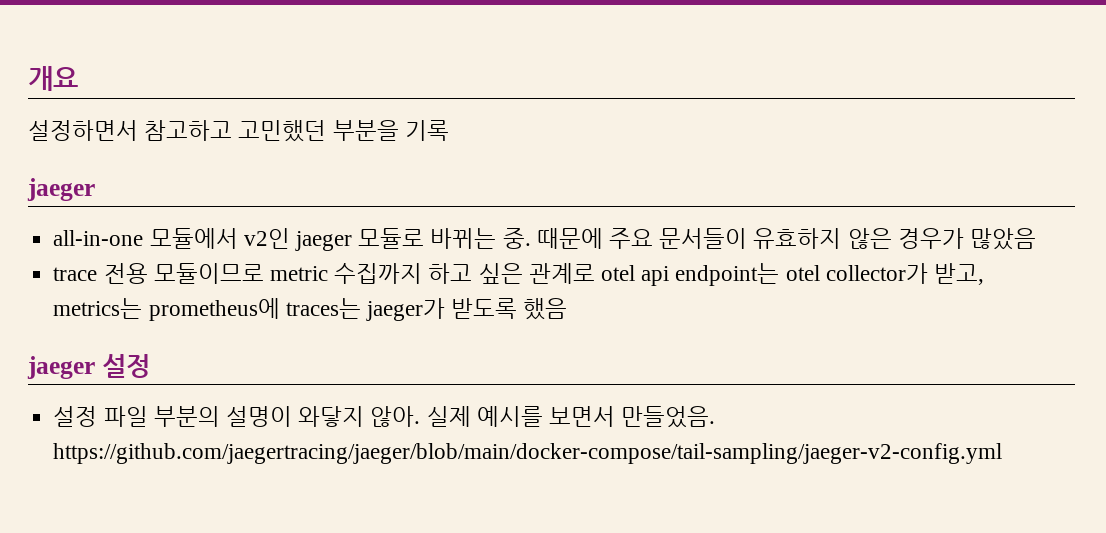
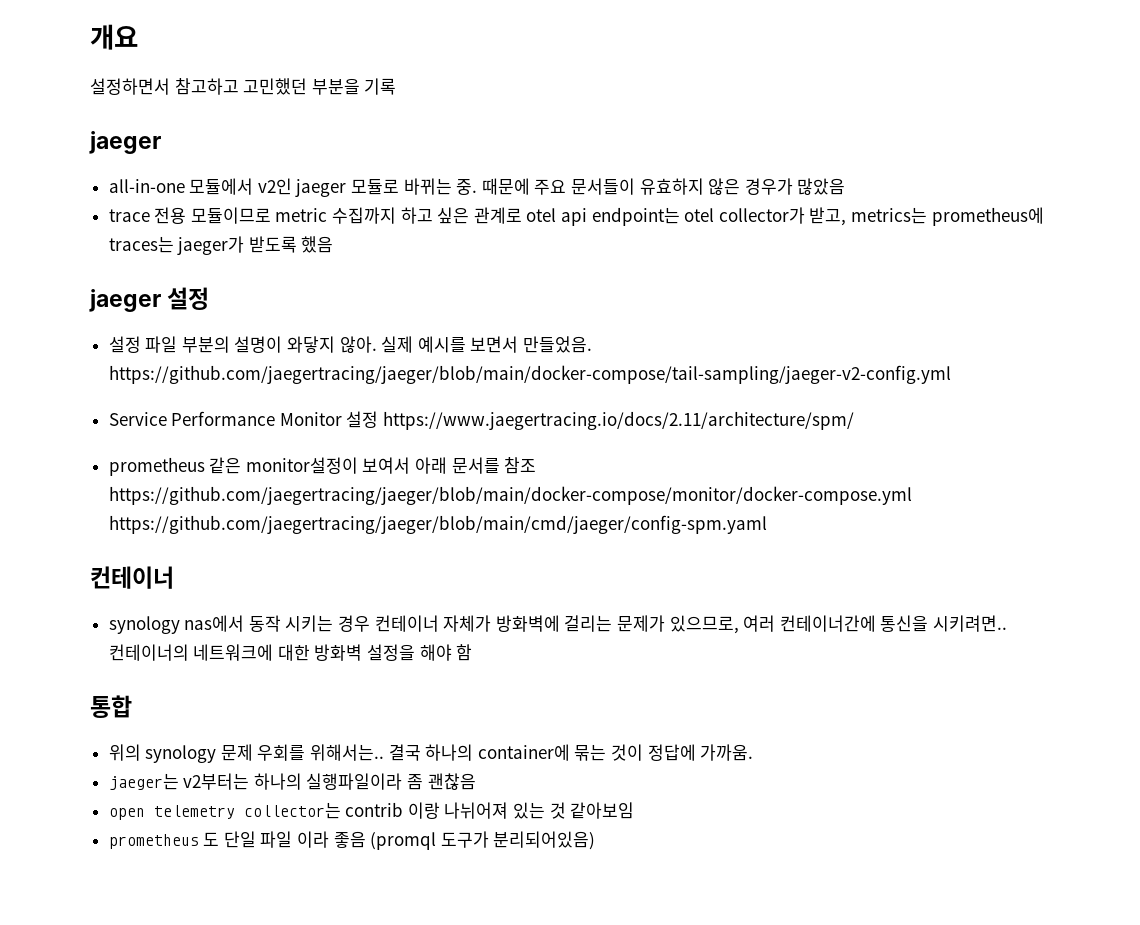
(1003, 453) none -> [108,411,855,430] [108,457,537,476] [108,486,912,505] [108,515,767,534] [90,566,174,589] [108,615,1007,634] [108,644,473,661] [90,695,132,718] [108,744,754,763] [108,773,476,790] [108,802,635,820] [108,831,596,850] // Service Performance Monitor 설정 https://www.jaegertracing.io/docs/2.11/architecture/spm/ // prometheus 같은 monitor설정이 보여서 아래 문서를 참조 https://github.com/jaegertracing/jaeger/blob/main/docker-compose/monitor/docker-compose.yml https://github.com/jaegertracing/jaeger/blob/main/cmd/jaeger/config-spm.yaml // 컨테이너 // synology nas에서 동작 시키는 경우 컨테이너 자체가 방화벽에 걸리는 문제가 있으므로, 여러 컨테이너간에 통신을 시키려면.. 컨테이너의 네트워크에 대한 방화벽 설정을 해야 함 // 통합 // 위의 synology 문제 우회를 위해서는.. 결국 하나의 container에 묶는 것이 정답에 가까움. // jaeger는 v2부터는 하나의 실행파일이라 좀 괜찮음 // open telemetry collector는 contrib 이랑 나뉘어져 있는 것 같아보임 // prometheus 도 단일 파일 이라 좋음 (promql 도구가 분리되어있음)

